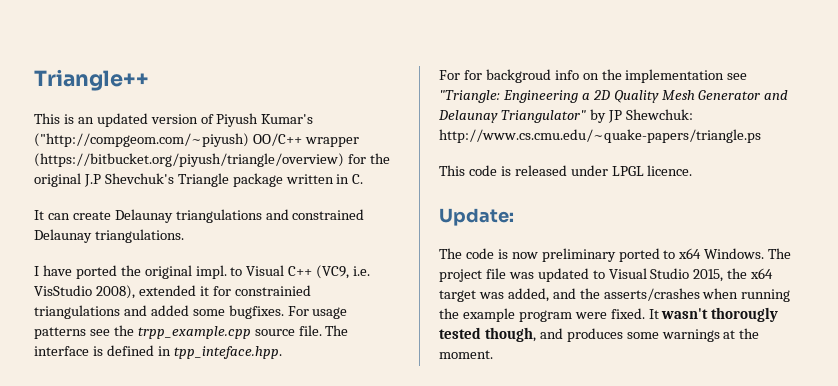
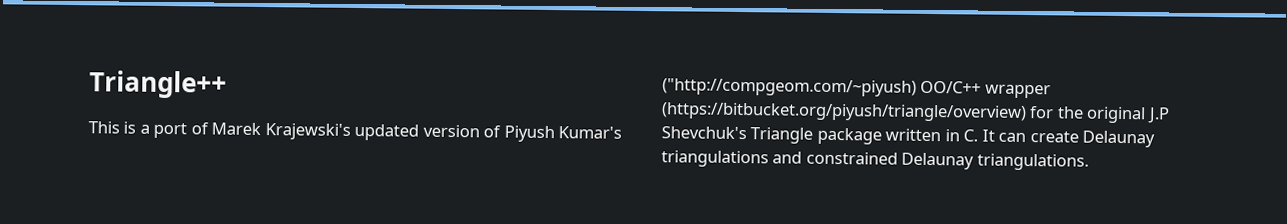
[77,117,94,124] an -> [139,122,351,140] a port of Marek Krajewski's
(364, 179) // -> (979, 135) none
[34,265,371,279] [34,285,311,299] [34,305,348,319] [34,325,349,339] [34,345,282,359] [439,69,748,83] [439,90,789,103] [438,109,693,123] [439,129,761,143] [439,165,693,176] [439,208,514,226] [439,248,792,262] [439,268,774,282] [439,288,791,302] [439,307,779,322] [439,327,760,342] [439,350,493,359] // I have ported the original impl. to Visual C++ (VC9, i.e. VisStudio 2008), extended it for constrainied triangulations and added some bugfixes. For usage patterns see the trpp_example.cpp source file. The interface is defined in tpp_inteface.hpp. // For for backgroud info on the implementation see "Triangle: Engineering a 2D Quality Mesh Generator and Delaunay Triangulator" by JP Shewchuk: http://www.cs.cmu.edu/~quake-papers/triangle.ps // This code is released under LPGL licence. // Update: // The code is now preliminary ported to x64 Windows. The project file was updated to Visual Studio 2015, the x64 target was added, and the asserts/crashes when running the example program were fixed. It wasn't thorougly tested though, and produces some warnings at the moment. -> (1089, 162) none

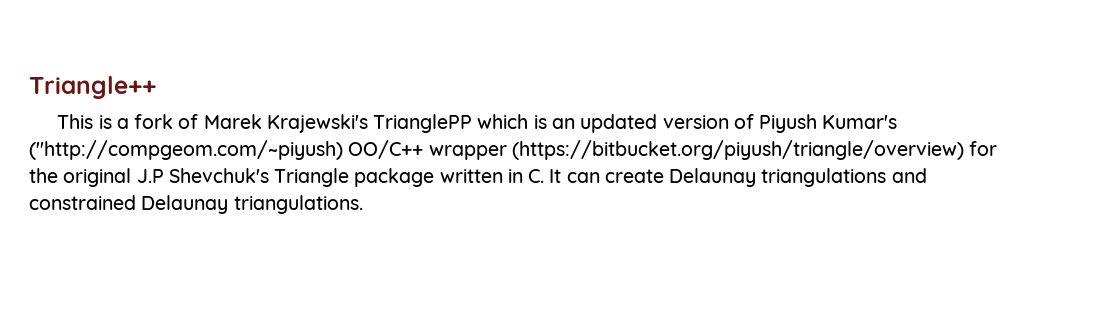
[153,122,188,139] port -> [134,114,174,129] fork
(351, 131) none -> [373,114,575,133] TrianglePP which is an

